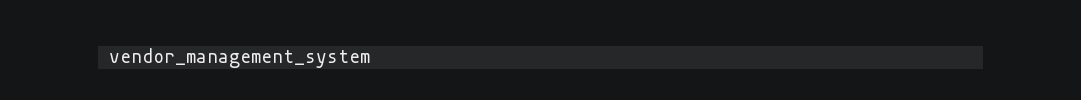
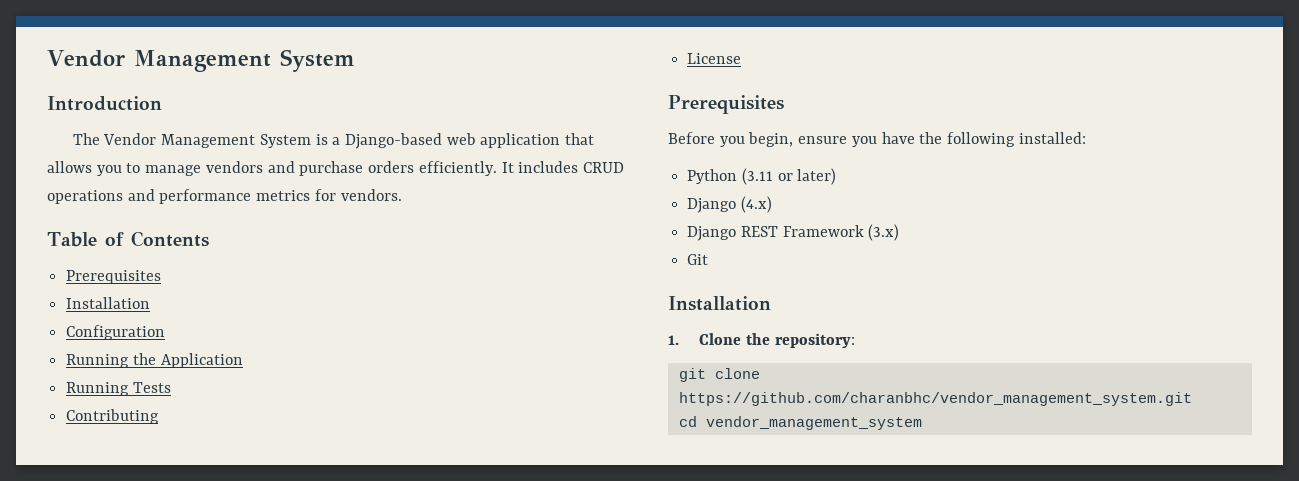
(108, 58) none -> [47,49,355,72] [47,96,162,111] [72,133,595,149] [47,161,624,176] [47,189,402,204] [47,231,209,247] [66,270,162,284] [66,297,151,309] [66,325,166,340] [66,353,243,368] [66,382,171,396] [66,409,160,424] [687,53,742,64] [668,95,784,114] [668,132,1086,147] [687,168,837,185] [687,196,772,213] [687,224,900,241] [687,254,709,265] [668,296,771,311] [668,333,855,348] [678,368,760,382] [678,392,1192,406] [678,416,697,427] Vendor Management System // Introduction // The Vendor Management System is a Django-based web application that allows you to manage vendors and purchase orders efficiently. It includes CRUD operations and performance metrics for vendors. // Table of Contents // Prerequisites // Installation // Configuration // Running the Application // Running Tests // Contributing // License // Prerequisites // Before you begin, ensure you have the following installed: // Python (3.11 or later) // Django (4.x) // Django REST Framework (3.x) // Git // Installation // 1. Clone the repository: // git clone https://github.com/charanbhc/vendor_management_system.git // cd

